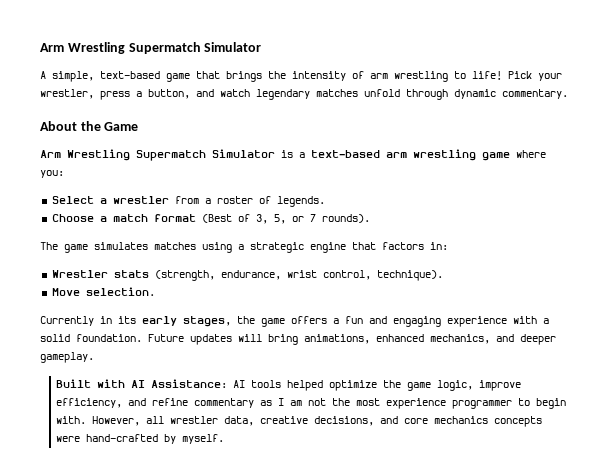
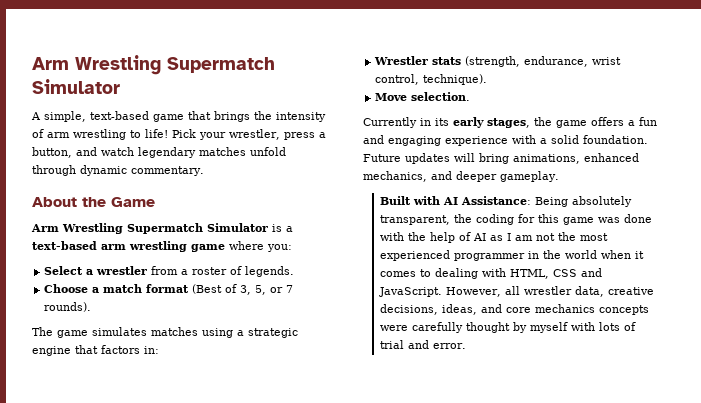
[233,380,522,391] [56,398,255,408] AI tools helped optimize the game logic, improve efficiency, and refine commentary -> [534,196,632,207] [379,214,652,225] [379,232,486,243] Being absolutely transparent, the coding for this game was done with the help of AI
[386,398,567,409] [56,416,87,424] experience programmer to begin with. -> [379,250,644,261] [379,268,602,279] [378,287,442,297] experienced programmer in the world when it comes to dealing with HTML, CSS and JavaScript.
(375, 421) none -> [441,304,477,315] ideas,
[86,434,225,444] hand-crafted by myself. -> [411,322,636,333] [379,340,466,349] carefully thought by myself with lots of trial and error.

